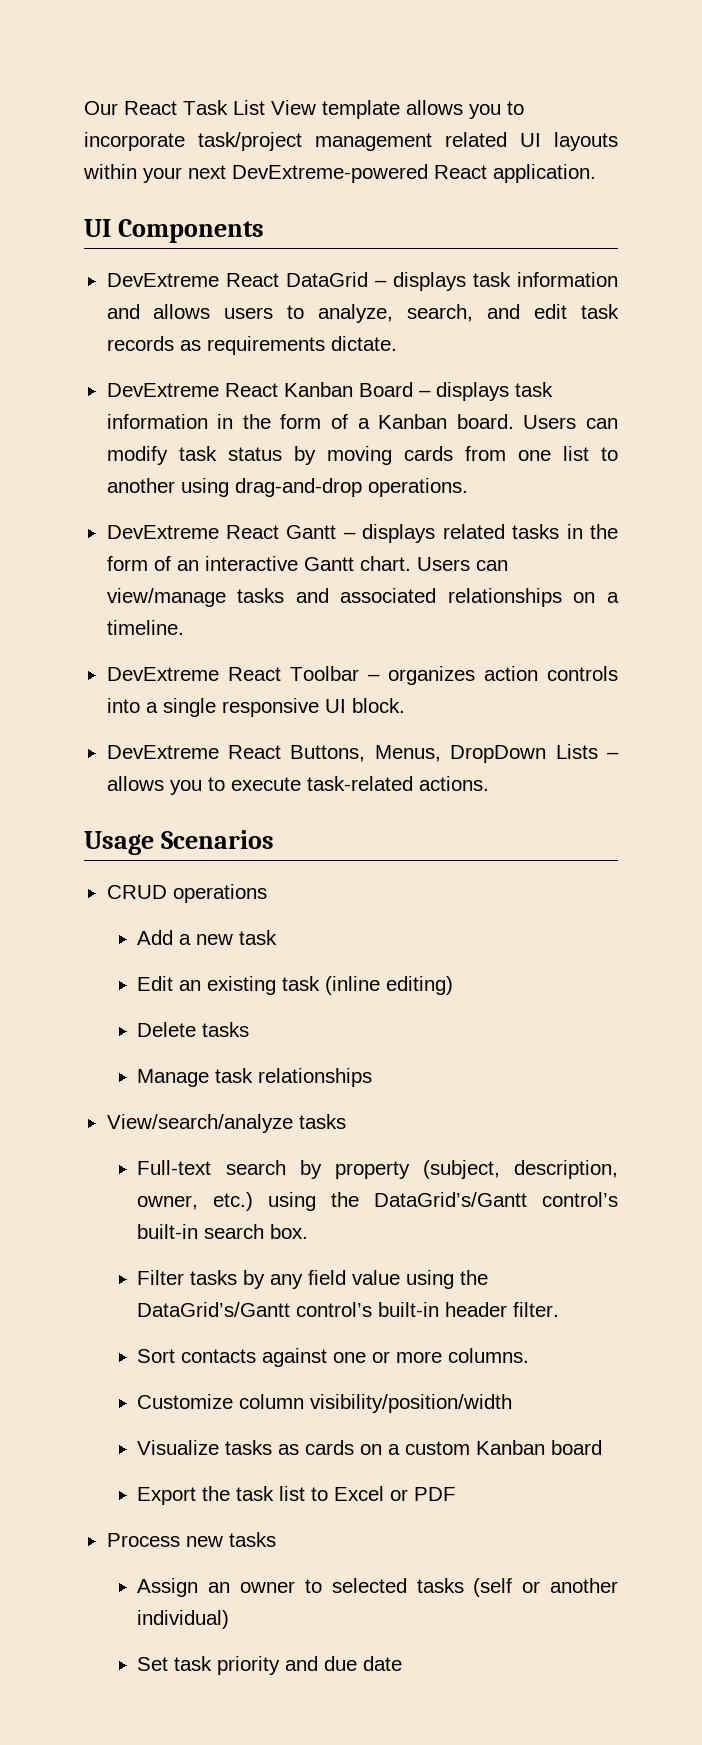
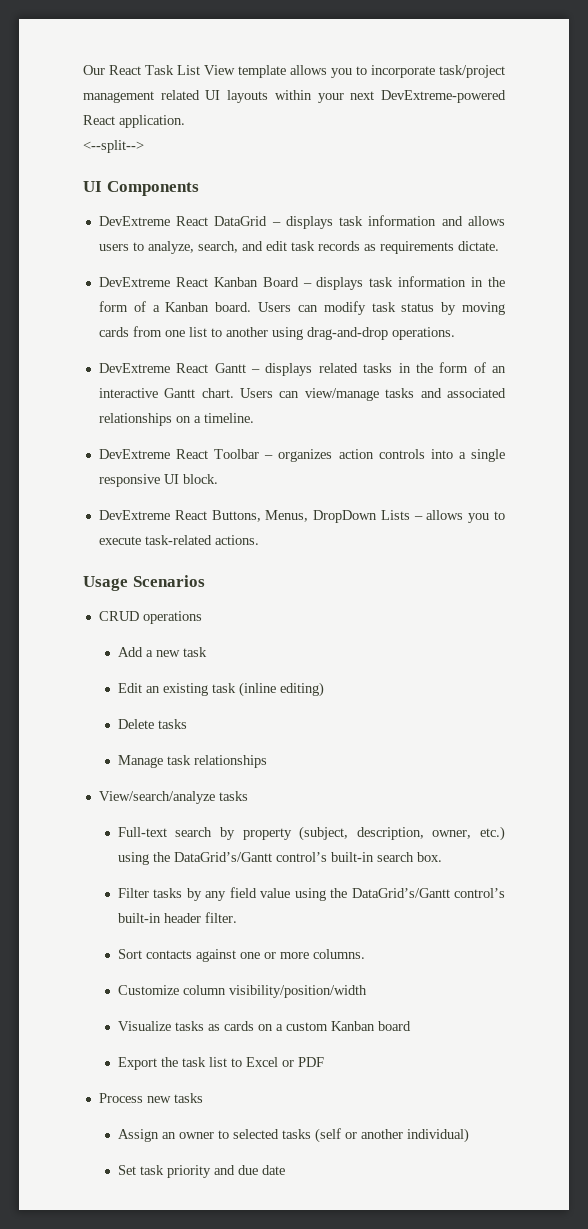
(596, 173) none -> [83,140,144,153] // <--split-->

